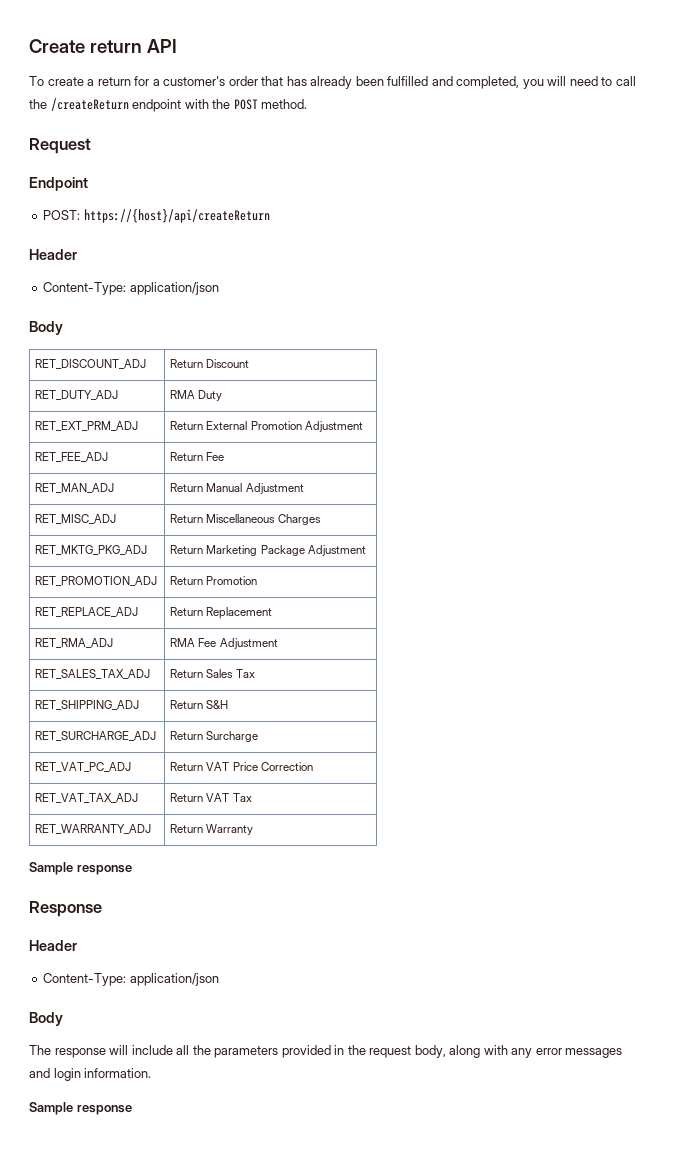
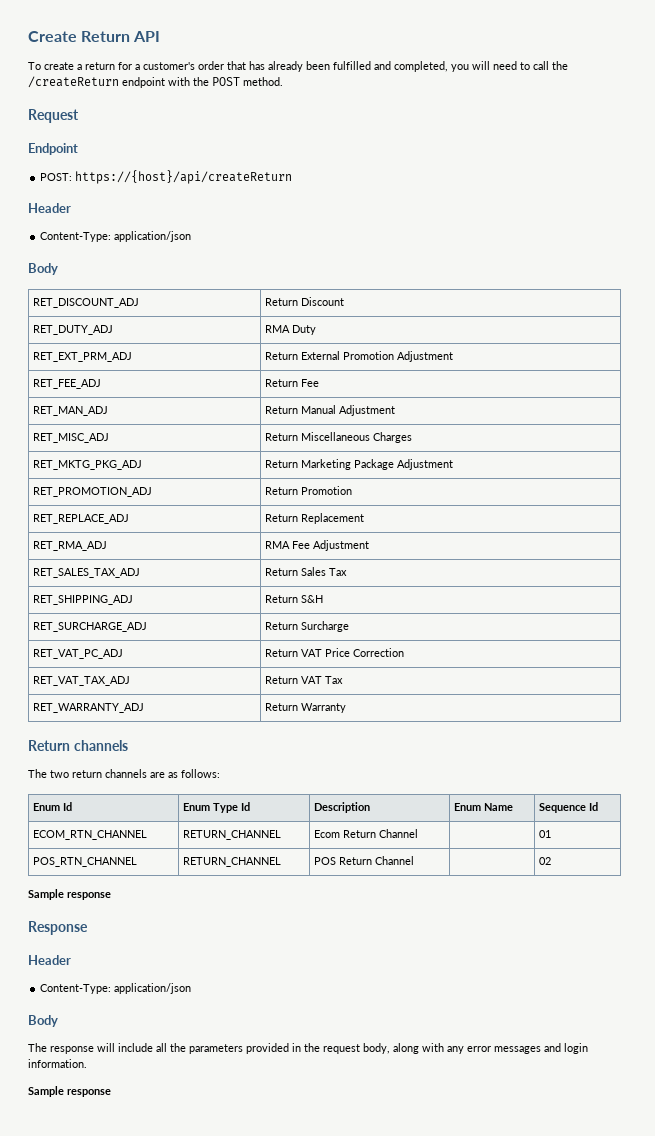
[89,40,142,53] return -> [81,31,131,42] Return
(254, 829) none -> [28,740,128,751] [28,769,220,778] [32,802,72,811] [182,802,250,813] [313,802,370,813] [453,803,513,811] [538,802,598,813] [32,830,147,840] [182,830,281,840] [313,829,418,838] [538,830,551,838] [32,857,137,867] [182,857,281,867] [313,856,414,865] [538,857,551,865] // Return channels // The two return channels are as follows: // Enum Id | Enum Type Id | Description | Enum Name | Sequence Id // ECOM_RTN_CHANNEL | RETURN_CHANNEL | Ecom Return Channel | | 01 // POS_RTN_CHANNEL | RETURN_CHANNEL | POS Return Channel | | 02

